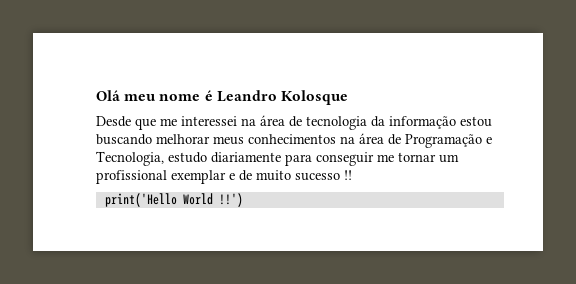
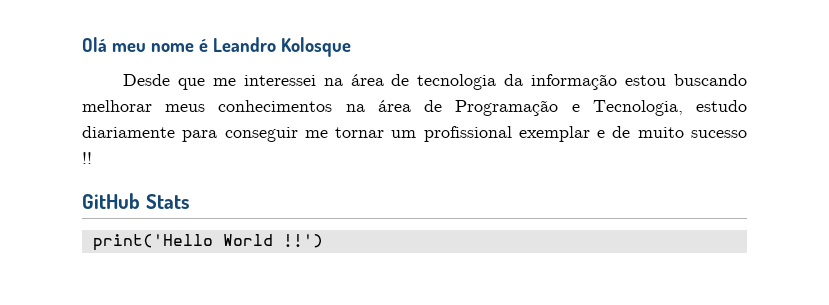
(352, 175) none -> [82,193,189,209] // GitHub Stats

